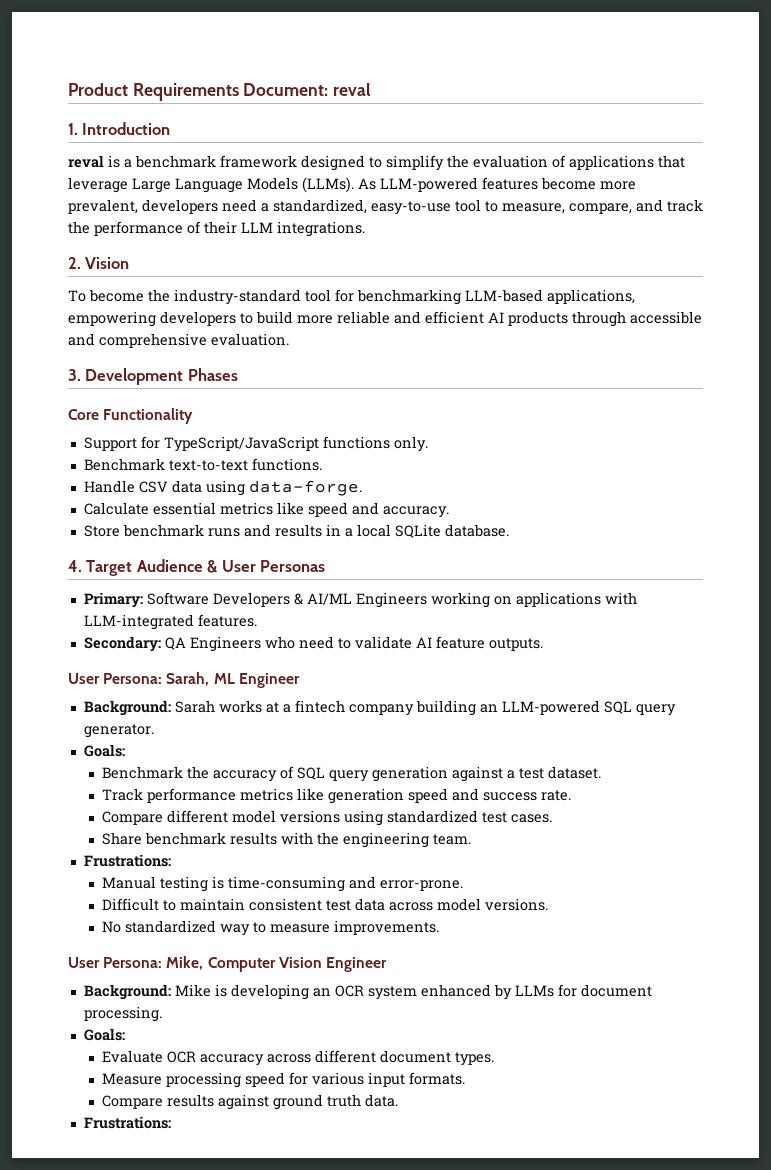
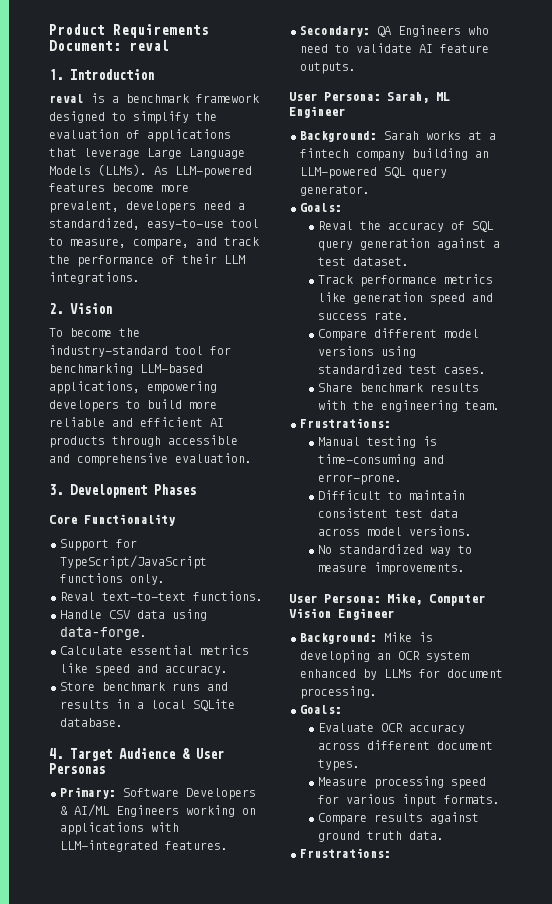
[83,458,165,471] Benchmark -> [60,592,95,601] Reval
[102,766,184,779] Benchmark -> [318,221,354,230] Reval

